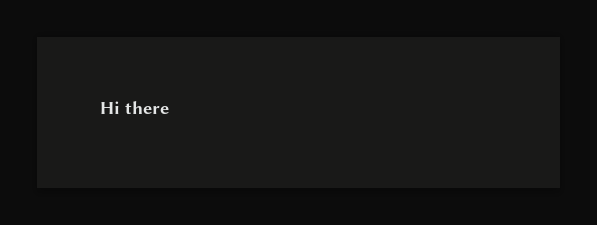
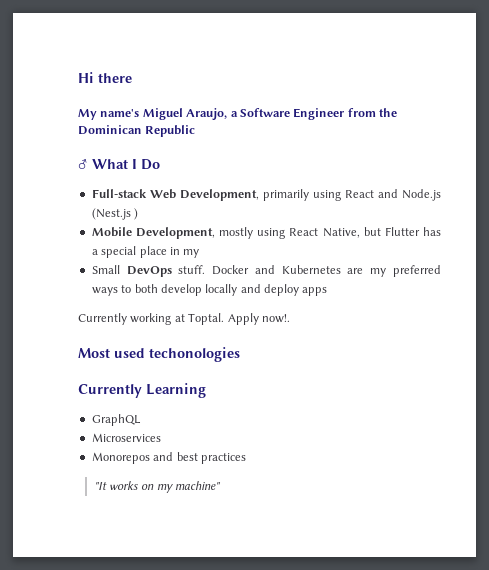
(169, 107) none -> [78,108,397,120] [78,125,196,137] [78,158,160,170] [91,189,441,201] [91,208,139,220] [91,227,441,239] [91,246,200,258] [91,265,441,277] [91,284,328,296] [78,313,290,325] [78,347,240,362] [78,383,206,398] [91,414,141,426] [91,433,161,442] [91,452,246,464] [93,481,222,493] // My name's Miguel Araujo, a Software Engineer from the Dominican Republic // ♂ What I Do // Full-stack Web Development, primarily using React and Node.js (Nest.js ) // Mobile Development, mostly using React Native, but Flutter has a special place in my // Small DevOps stuff. Docker and Kubernetes are my preferred ways to both develop locally and deploy apps // Currently working at Toptal. Apply now!. // Most used techonologies // Currently Learning // GraphQL // Microservices // Monorepos and best practices // "It works on my machine"

